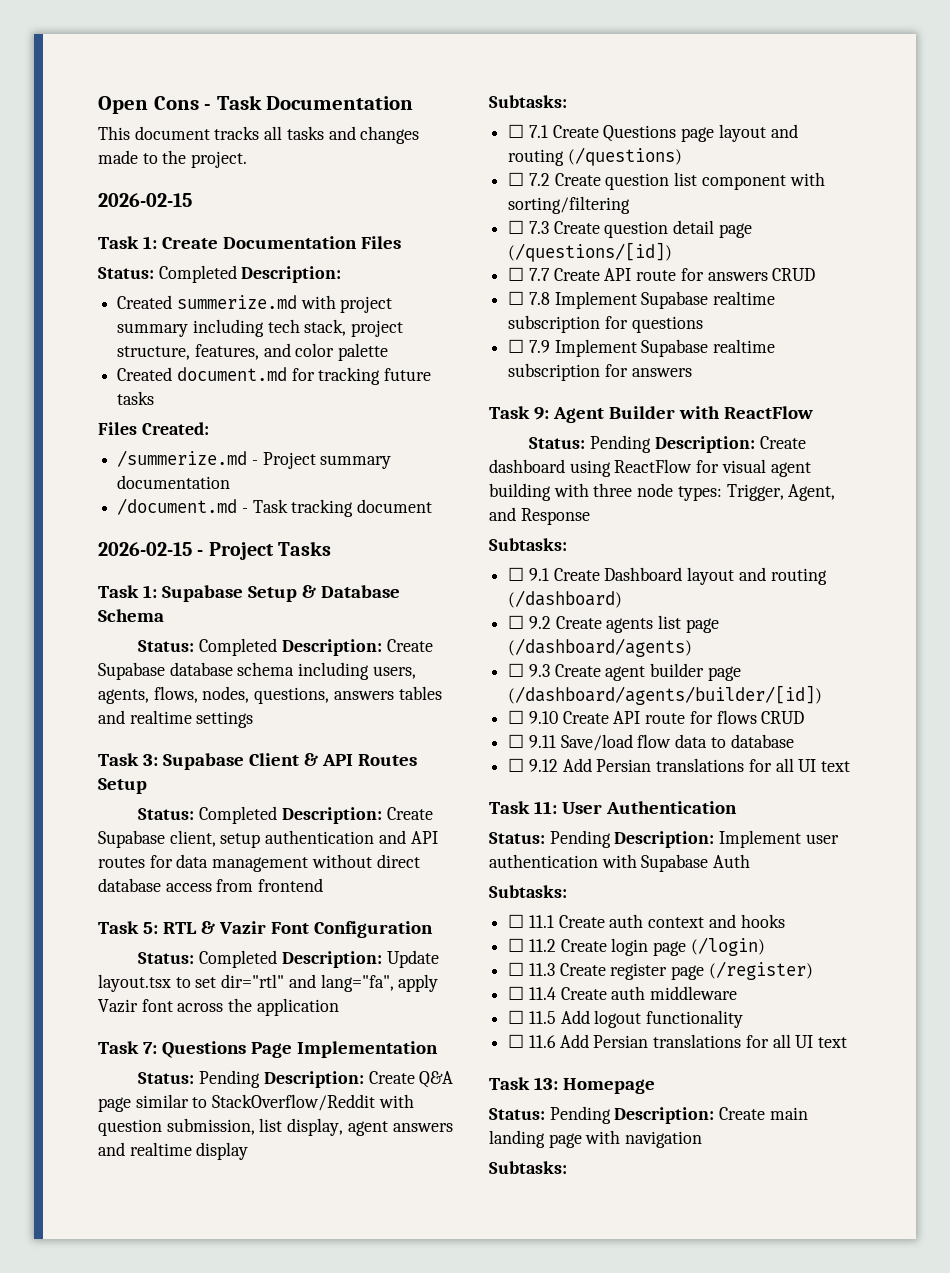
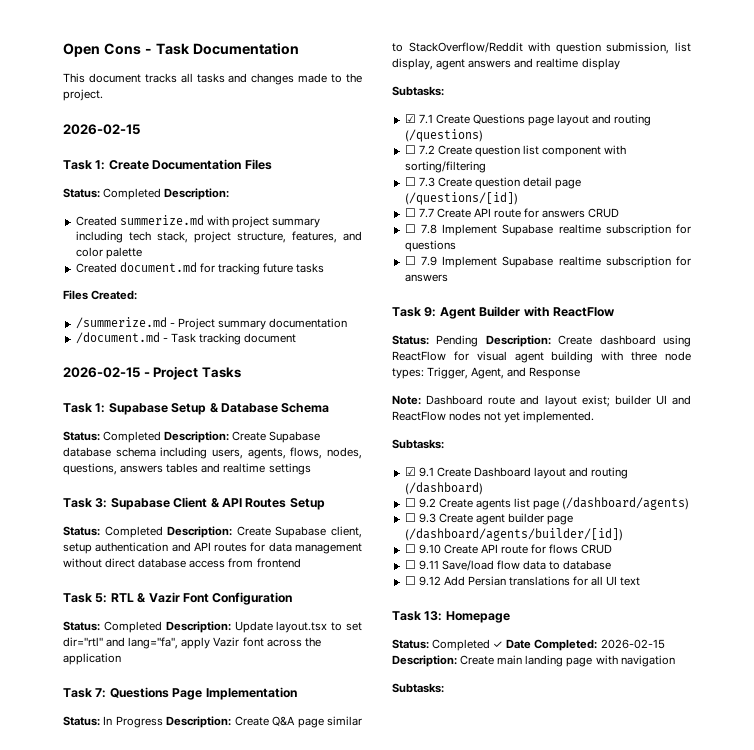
[199,1070,261,1088] Pending -> [103,716,163,728] In Progress
[508,124,525,138] ☐ -> [404,114,416,123] ☑
[489,538,567,551] [508,567,525,581] // Subtasks: // ☐ -> [392,395,691,407] [392,411,595,423] [392,439,444,449] [404,467,416,476] // Note: Dashboard route and layout exist; builder UI and ReactFlow nodes not yet implemented. // Subtasks: // ☑
[489,801,737,814] [489,830,839,848] [489,854,751,872] [489,885,567,898] [508,914,785,928] [508,937,765,956] [508,961,813,980] [508,986,738,1000] [508,1010,744,1028] [508,1034,848,1048] // Task 11: User Authentication // Status: Pending Description: Implement user authentication with Supabase Auth // Subtasks: // ☐ 11.1 Create auth context and hooks // ☐ 11.2 Create login page (/login) // ☐ 11.3 Create register page (/register) // ☐ 11.4 Create auth middleware // ☐ 11.5 Add logout functionality // ☐ 11.6 Add Persian translations for all UI text -> (641, 581) none
[549,1106,611,1124] Pending -> [432,639,665,651] Completed ✓ Date Completed: 2026-02-15

